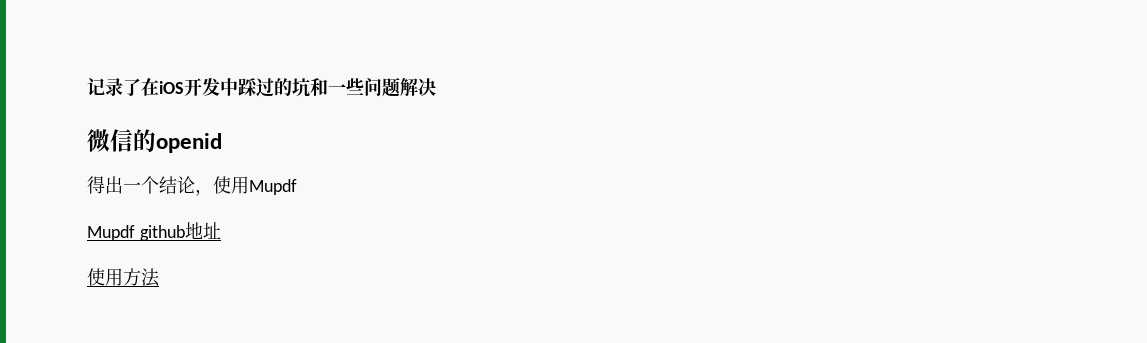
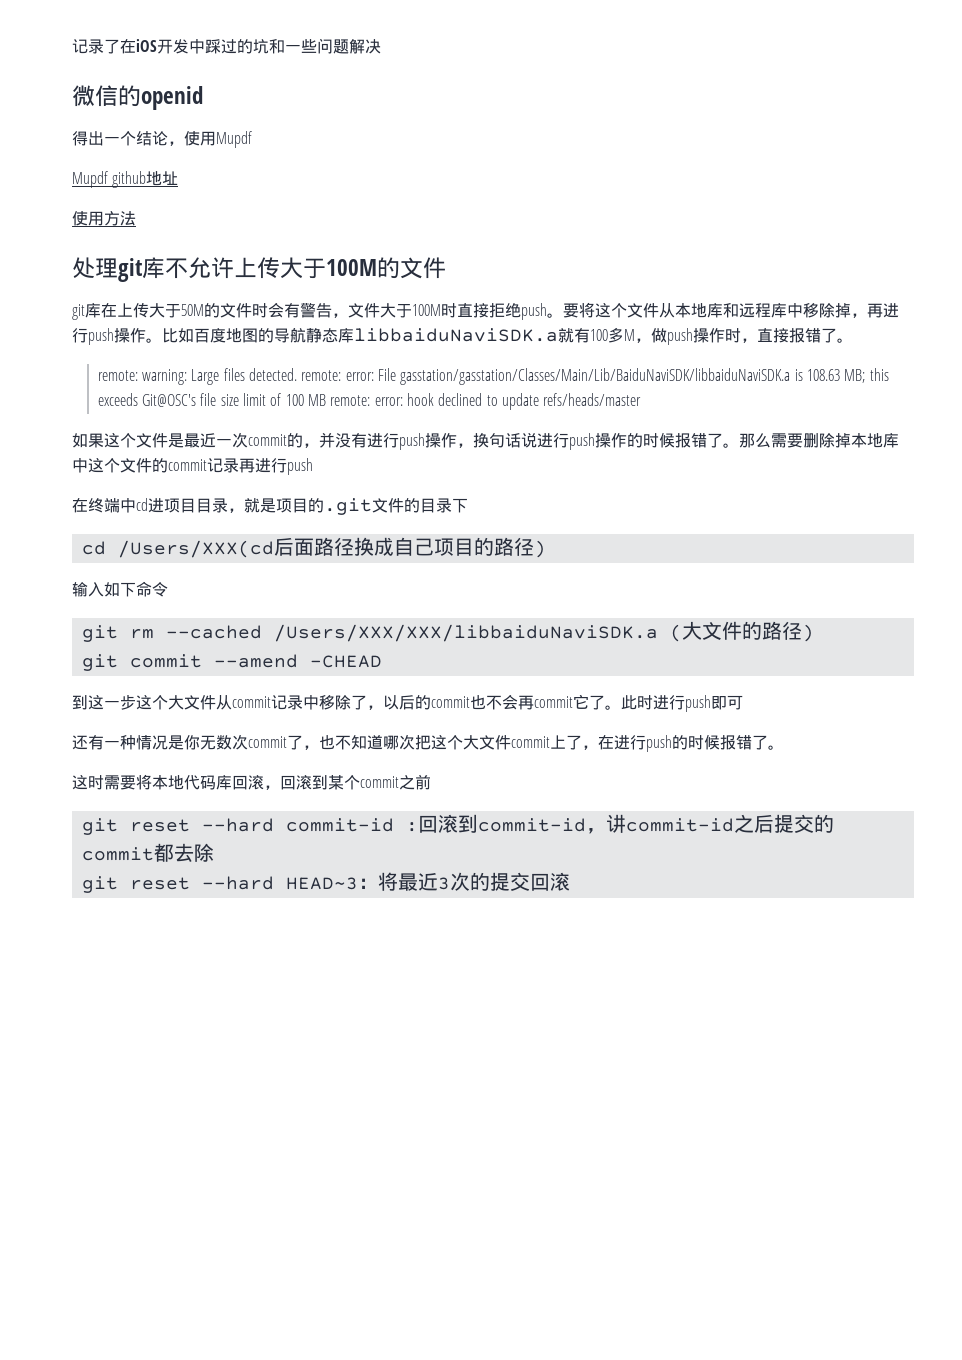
(160, 277) none -> [72,257,446,282] [72,302,899,320] [72,327,853,345] [97,368,889,385] [97,393,642,410] [72,432,899,450] [72,458,313,475] [72,498,468,515] [81,537,546,558] [72,581,168,597] [81,621,814,642] [81,654,382,671] [72,694,743,712] [72,734,784,752] [72,774,431,790] [81,814,834,835] [81,843,214,862] [81,872,570,893] // 处理git库不允许上传大于100M的文件 // git库在上传大于50M的文件时会有警告，文件大于100M时直接拒绝push。要将这个文件从本地库和远程库中移除掉，再进行push操作。比如百度地图的导航静态库libbaiduNaviSDK.a就有100多M，做push操作时，直接报错了。 // remote: warning: Large files detected. remote: error: File gasstation/gasstation/Classes/Main/Lib/BaiduNaviSDK/libbaiduNaviSDK.a is 108.63 MB; this exceeds Git@OSC's file size limit of 100 MB remote: error: hook declined to update refs/heads/master // 如果这个文件是最近一次commit的，并没有进行push操作，换句话说进行push操作的时候报错了。那么需要删除掉本地库中这个文件的commit记录再进行push // 在终端中cd进项目目录，就是项目的.git文件的目录下 // cd /Users/XXX(cd后面路径换成自己项目的路径) // 输入如下命令 // git rm --cached /Users/XXX/XXX/libbaiduNaviSDK.a (大文件的路径) // git commit --amend -CHEAD // 到这一步这个大文件从commit记录中移除了，以后的commit也不会再commit它了。此时进行push即可 // 还有一种情况是你无数次commit了，也不知道哪次把这个大文件commit上了，在进行push的时候报错了。 // 这时需要将本地代码库回滚，回滚到某个commit之前 // git reset --hard commit-id :回滚到commit-id，讲commit-id之后提交的commit都去除 // git reset --hard HEAD~3：将最近3次的提交回滚

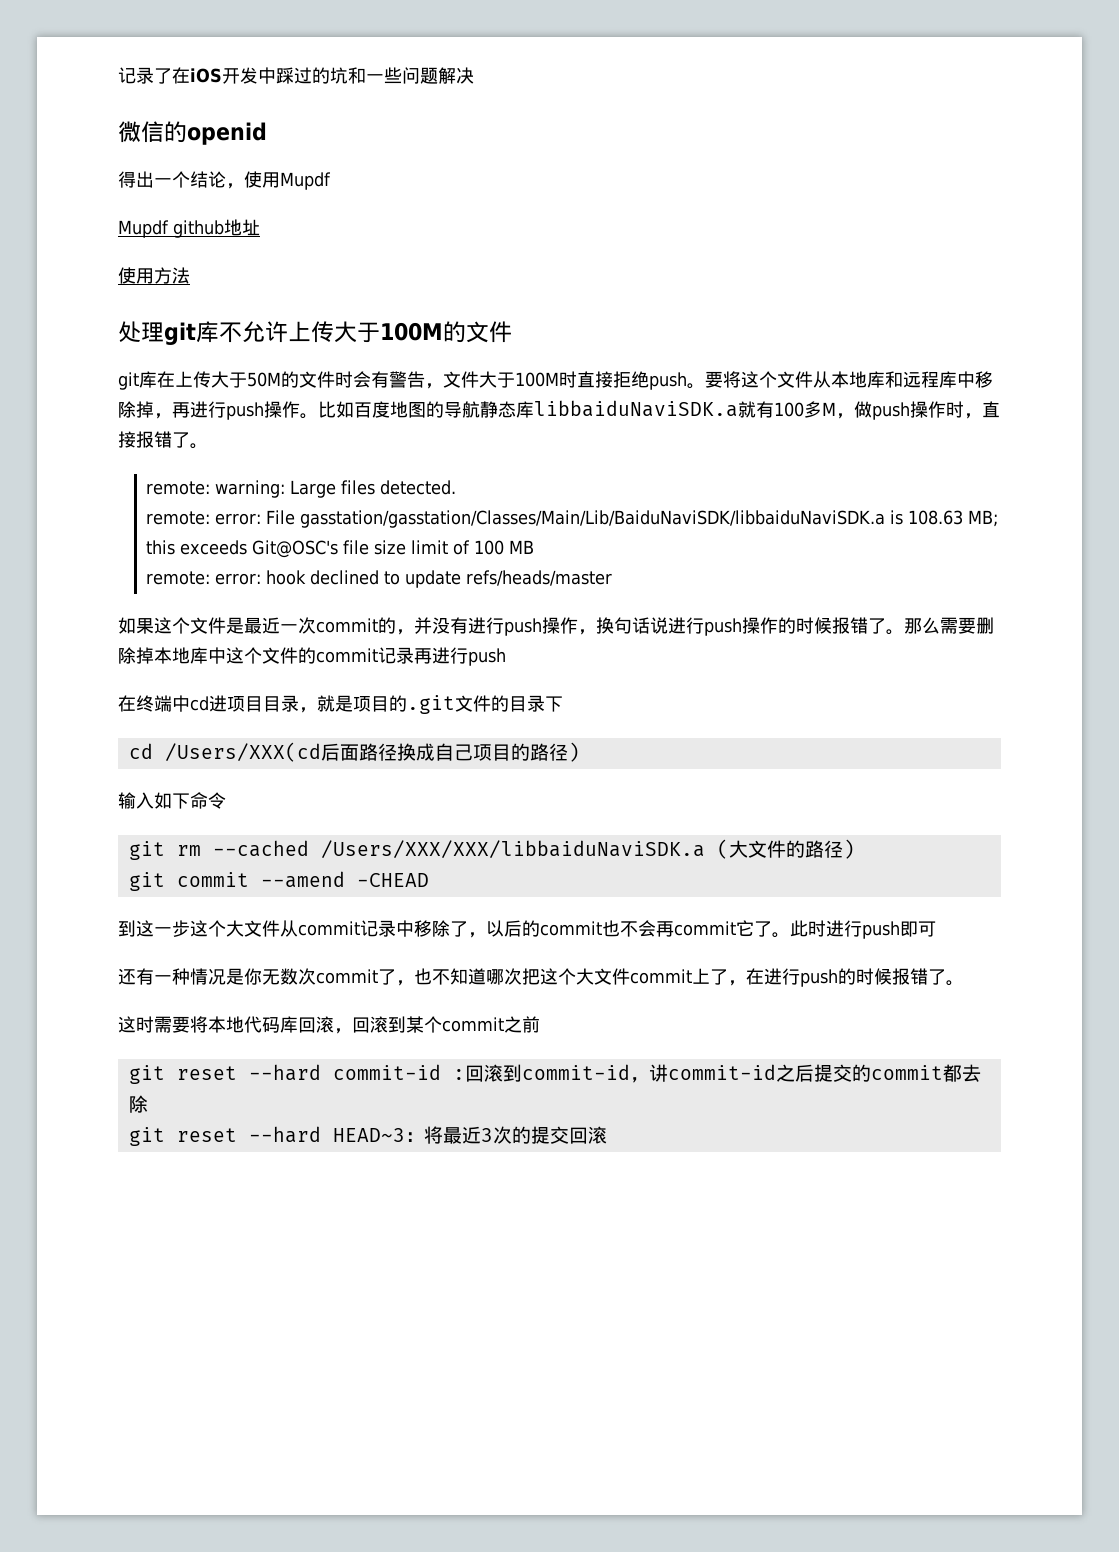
(298, 374) none -> (457, 487) //
(327, 400) none -> (535, 547) //

